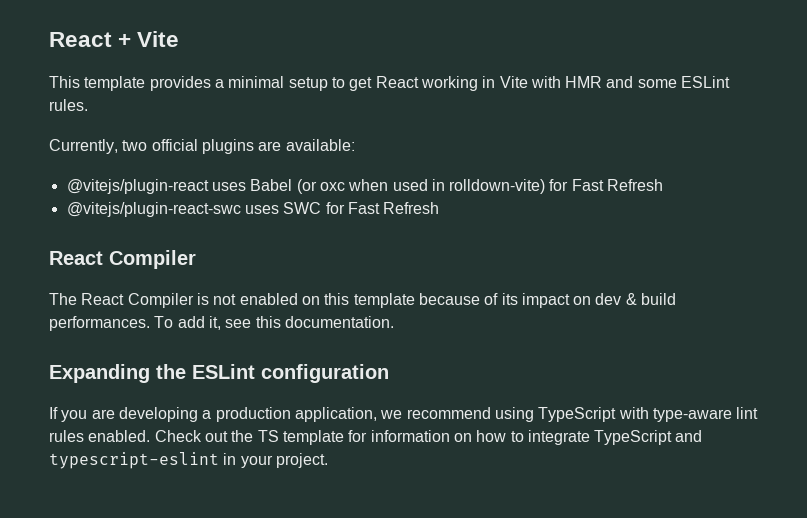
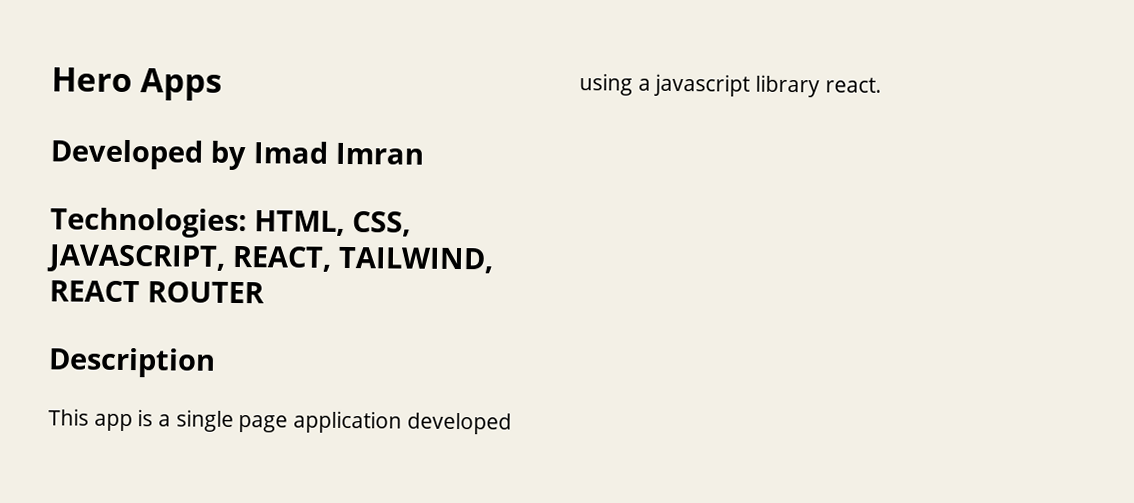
[49,31,180,47] [49,76,731,91] [49,99,88,111] [49,139,355,154] [66,179,664,194] [66,202,440,217] [49,250,196,269] [49,293,677,308] [49,316,394,331] [49,364,389,383] [49,407,759,422] [49,430,703,445] [49,452,328,469] React + Vite // This template provides a minimal setup to get React working in Vite with HMR and some ESLint rules. // Currently, two official plugins are available: // @vitejs/plugin-react uses Babel (or oxc when used in rolldown-vite) for Fast Refresh // @vitejs/plugin-react-swc uses SWC for Fast Refresh // React Compiler // The React Compiler is not enabled on this template because of its impact on dev & build performances. To add it, see this documentation. // Expanding the ESLint configuration // If you are developing a production application, we recommend using TypeScript with type-aware lint rules enabled. Check out the TS template for information on how to integrate TypeScript and typescript-eslint in your project. -> [51,67,222,101] [50,139,424,171] [50,207,411,239] [46,244,494,274] [49,280,265,304] [48,347,216,378] [48,408,512,435] [579,73,882,98] Hero Apps // Developed by Imad Imran // Technologies: HTML, CSS, JAVASCRIPT, REACT, TAILWIND, REACT ROUTER // Description // This app is a single page application developed using a javascript library react.

